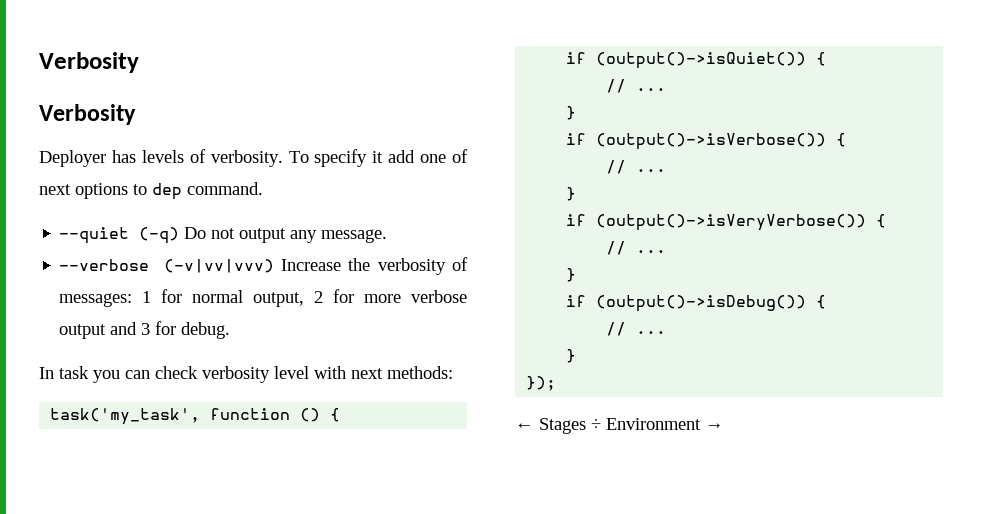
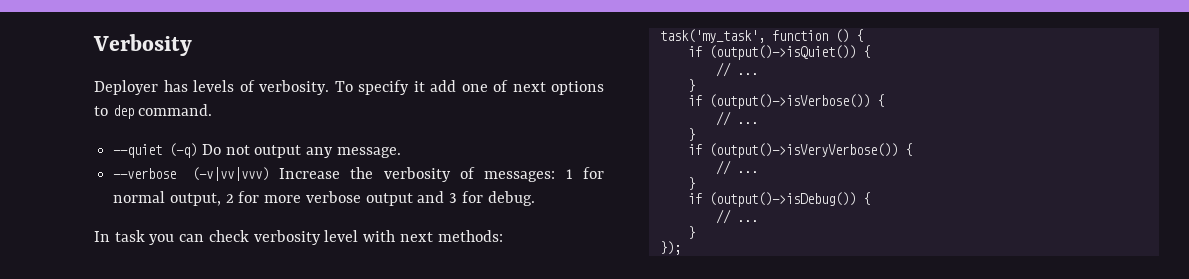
[39,52,139,73] [39,104,136,125] Verbosity // Verbosity -> [93,34,192,56] Verbosity
[515,418,724,434] // ← Stages ÷ Environment → -> (681, 248) none

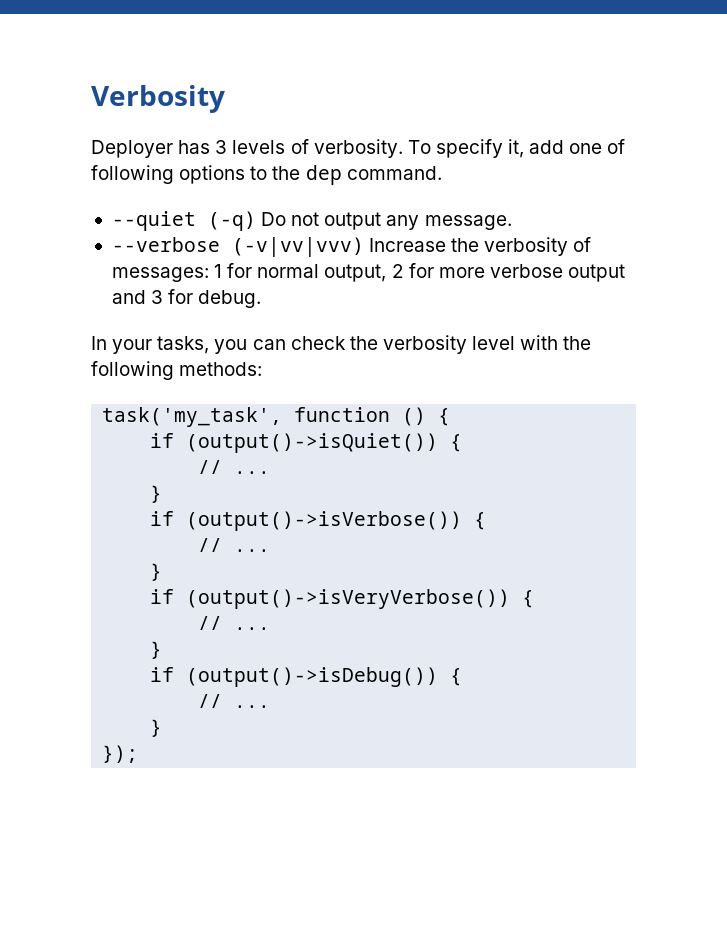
(188, 86) none -> [215,140,228,154] 3
[413,81,425,92] it -> [508,139,525,158] it,
[512,82,546,92] next -> [91,165,174,184] following
(108, 111) none -> [272,166,301,180] the
[114,230,145,242] task -> [112,336,210,354] your tasks,
(249, 236) none -> [349,336,378,350] the
[399,232,433,242] next -> [563,336,592,350] [91,361,174,380] the following

